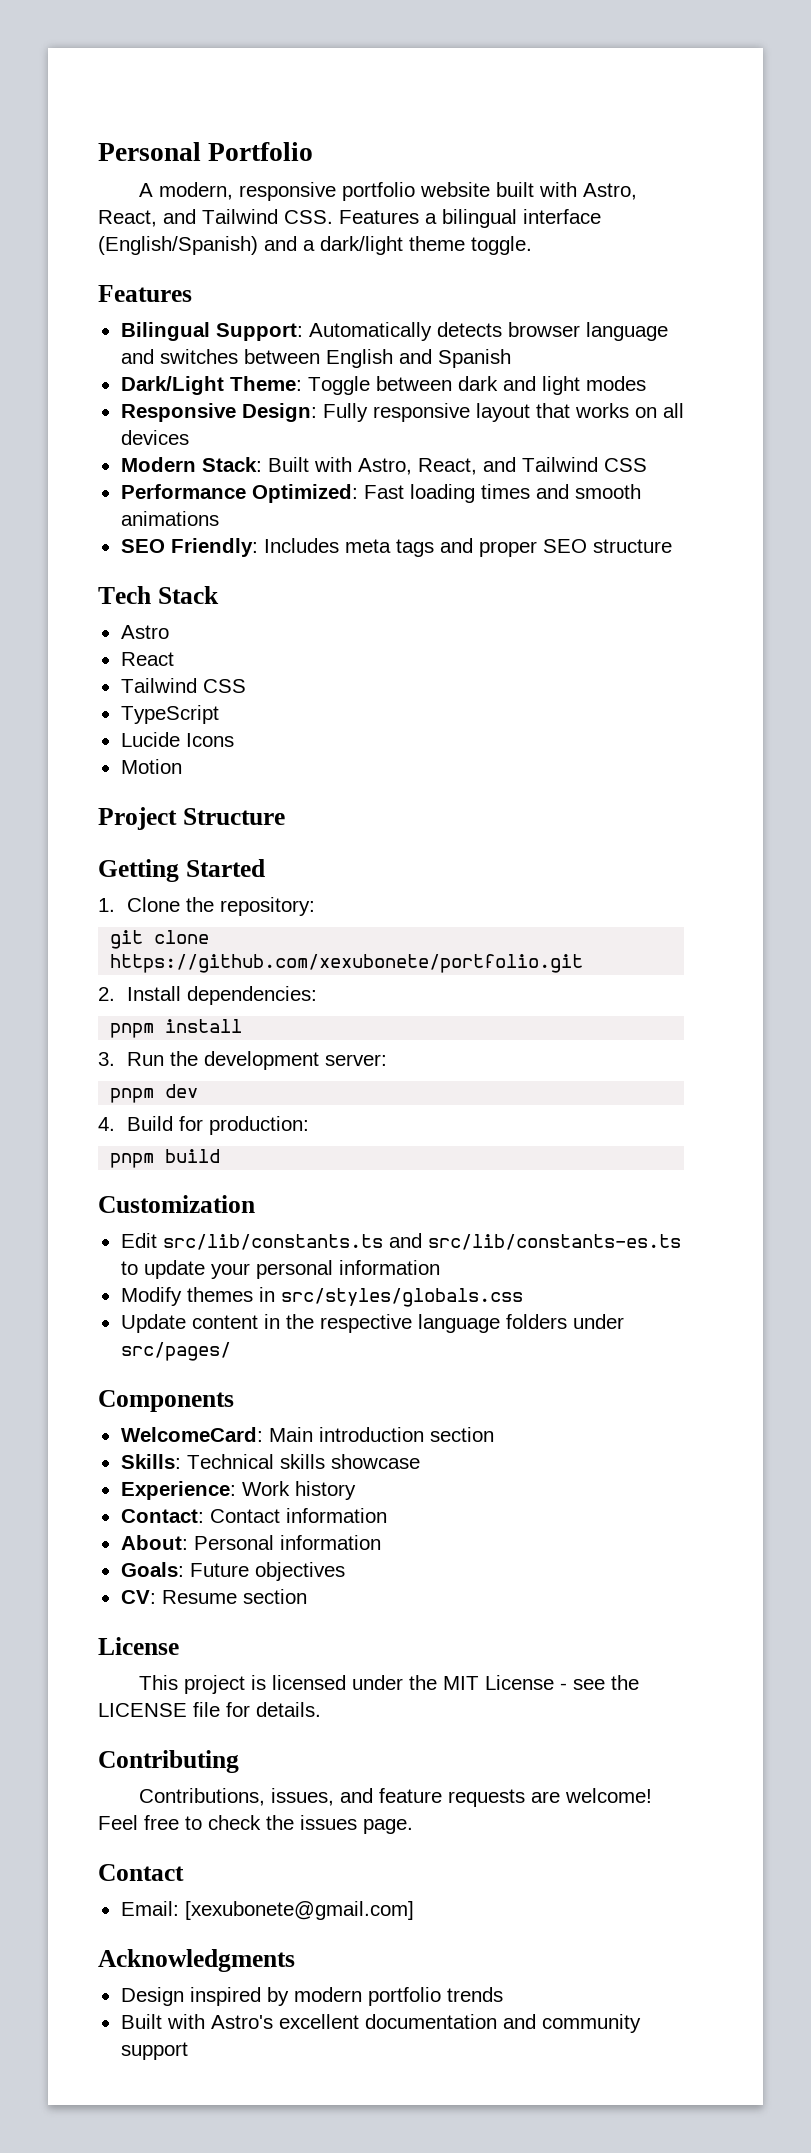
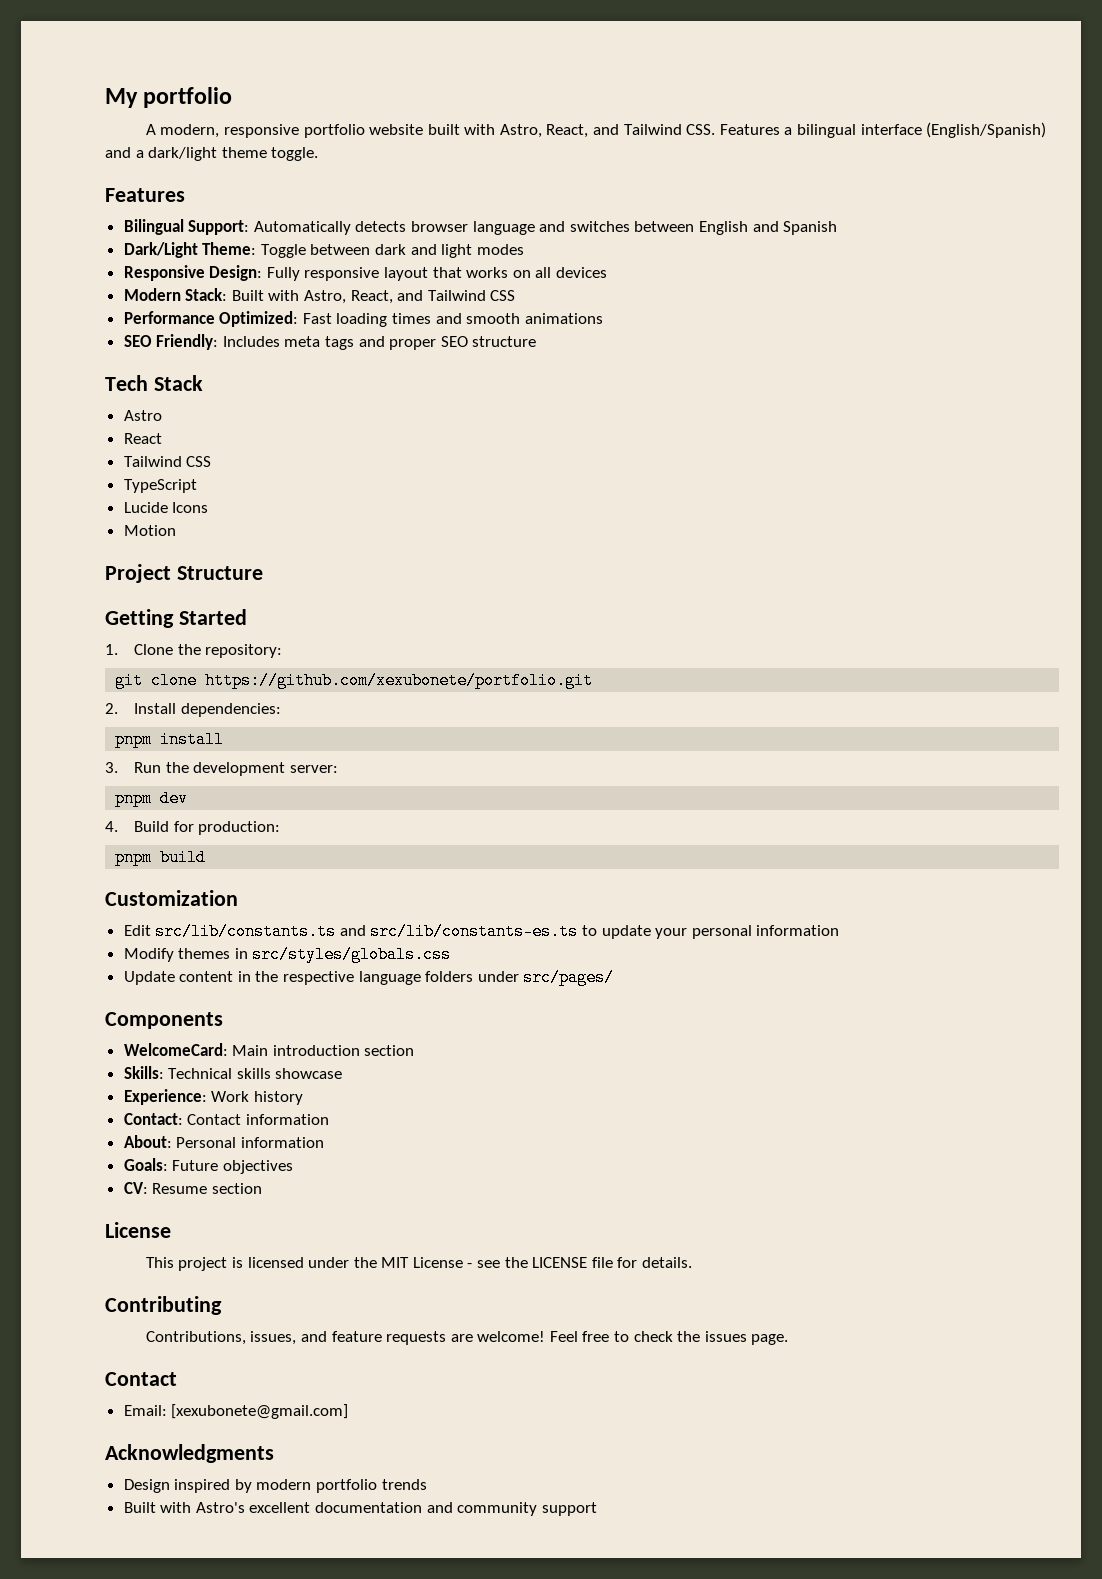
[98,142,314,161] Personal Portfolio -> [105,87,233,108] My portfolio

